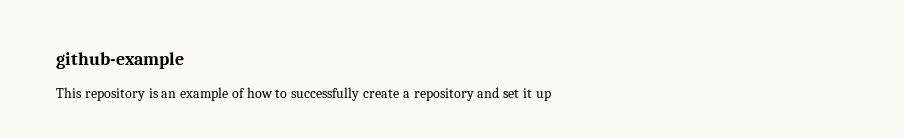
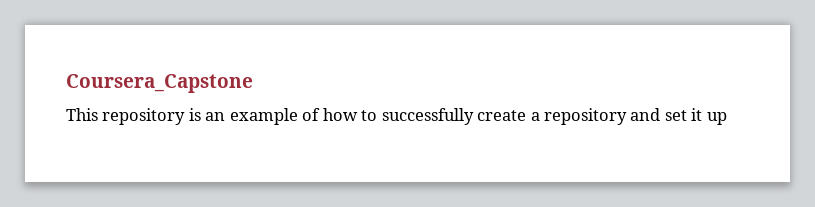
[56,52,184,69] github-example -> [66,74,253,93] Coursera_Capstone

